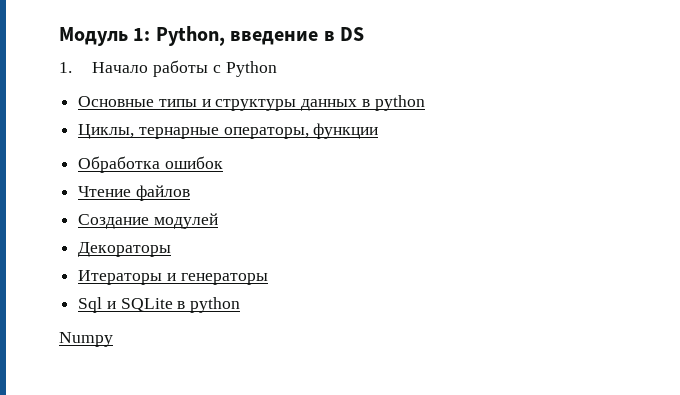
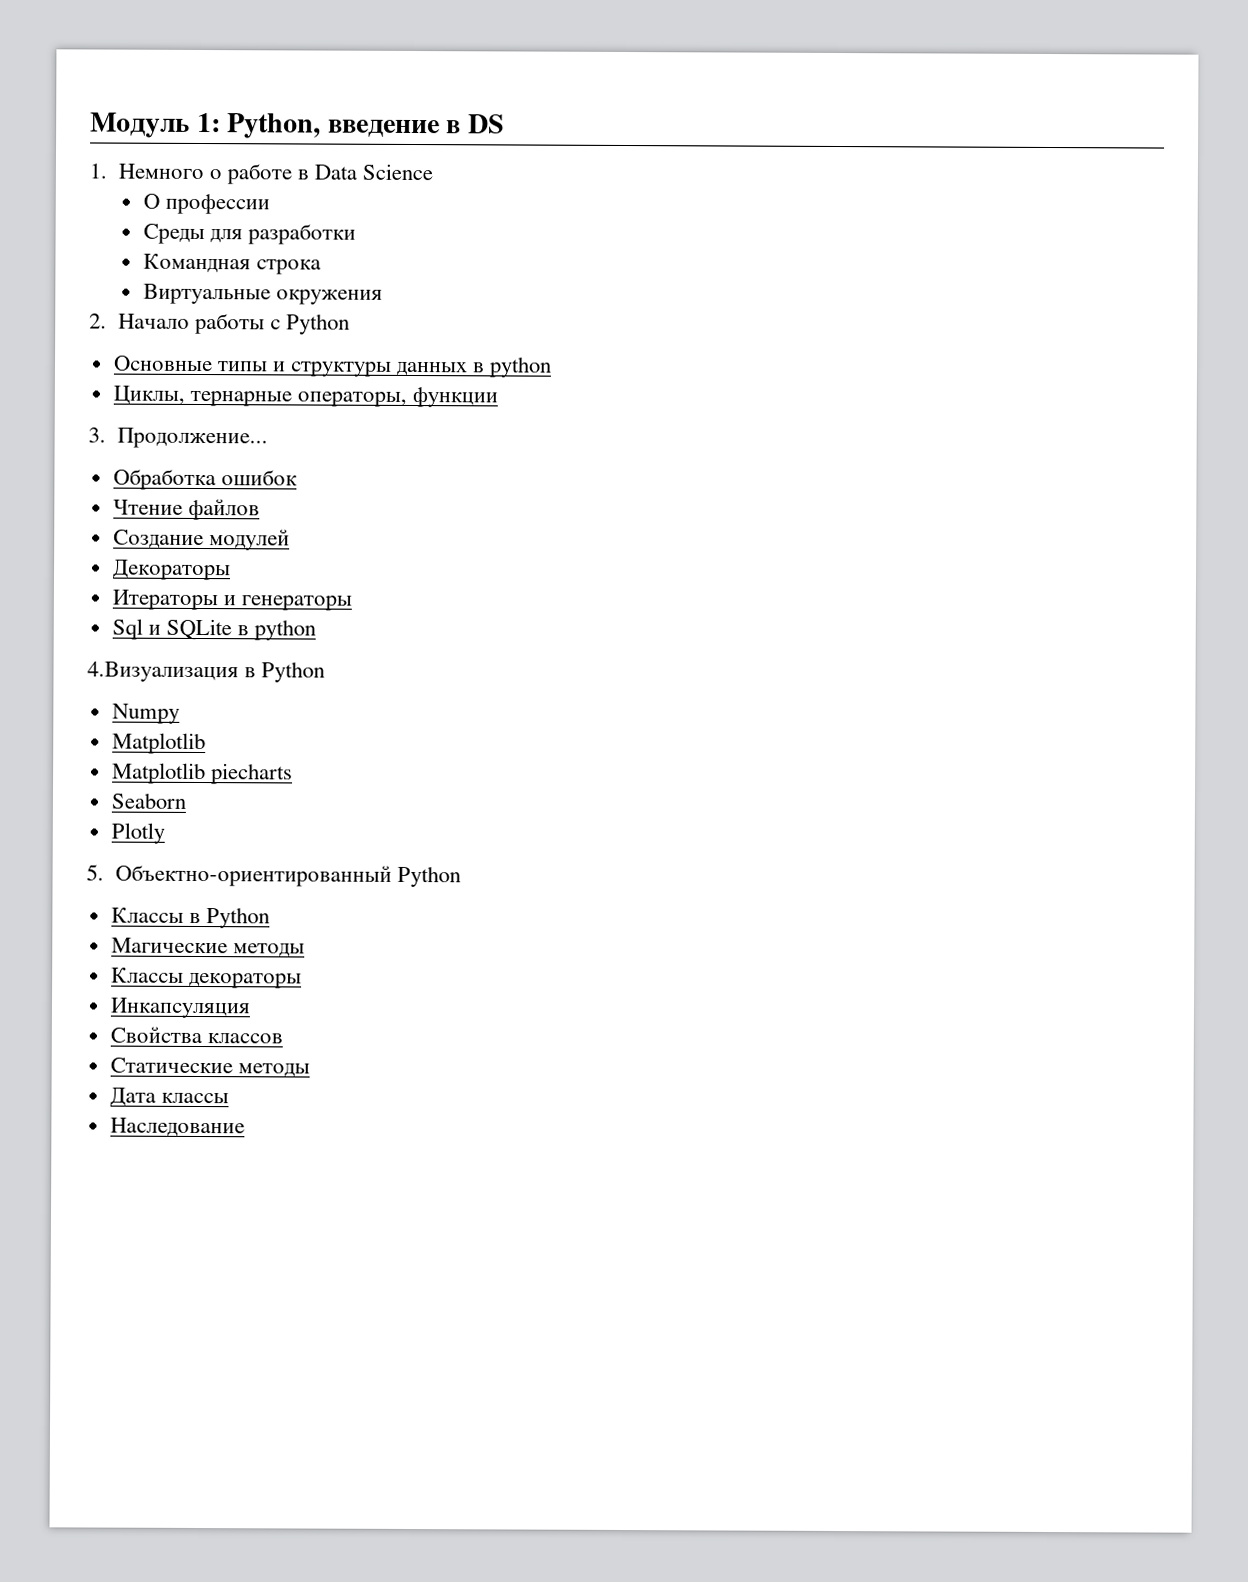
(72, 67) none -> [117,163,434,185] [142,193,270,215] [142,223,356,245] [142,253,322,275] [142,283,383,305] [89,313,107,329] Немного о работе в Data Science // О профессии // Среды для разработки // Командная строка // Виртуальные окружения // 2.
(379, 131) none -> [88,427,268,449] // 3. Продолжение...
[59,332,113,347] Numpy -> [87,661,326,683] [111,703,180,724] [111,732,206,755] [111,762,293,785] [110,792,186,809] [110,822,165,844] [86,864,462,888] [110,907,270,929] [110,937,305,958] [110,967,302,989] [109,997,251,1019] [109,1026,283,1044] [109,1057,310,1078] [109,1087,229,1107] [109,1117,245,1138] 4.Визуализация в Python // Numpy // Matplotlib // Matplotlib piecharts // Seaborn // Plotly // 5. Объектно-ориентированный Python // Классы в Python // Магические методы // Классы декораторы // Инкапсуляция // Свойства классов // Статические методы // Дата классы // Наследование

